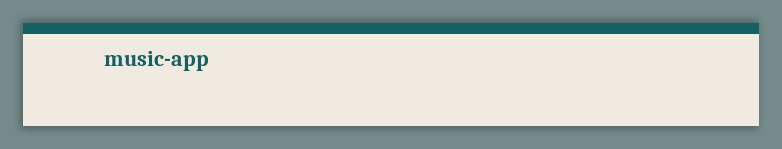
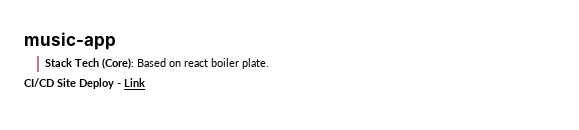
(209, 61) none -> [44,58,269,69] [24,78,145,89] // Stack Tech (Core): Based on react boiler plate. // CI/CD Site Deploy - Link

